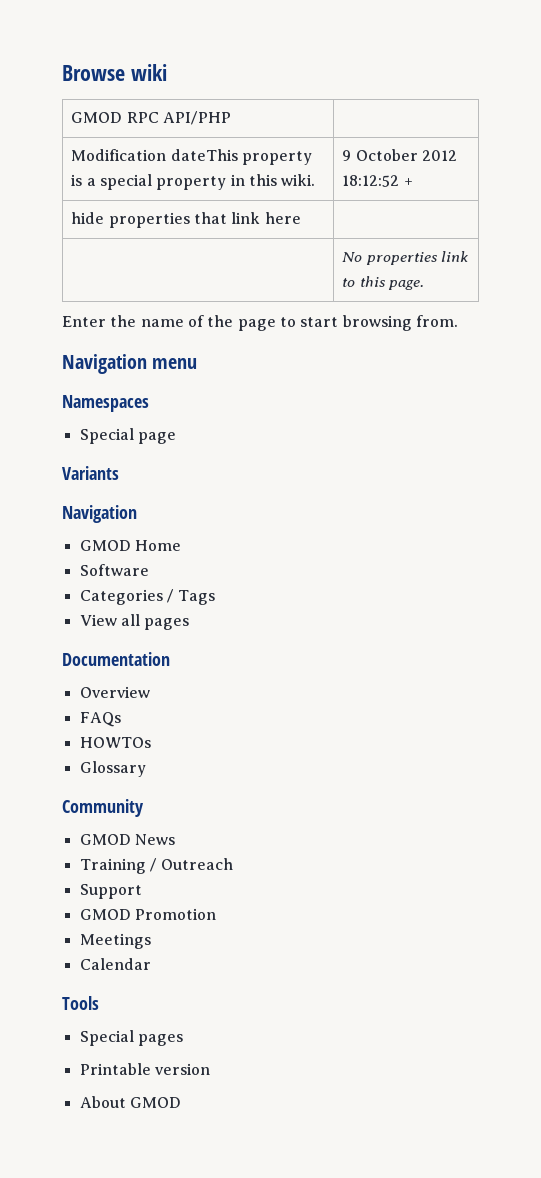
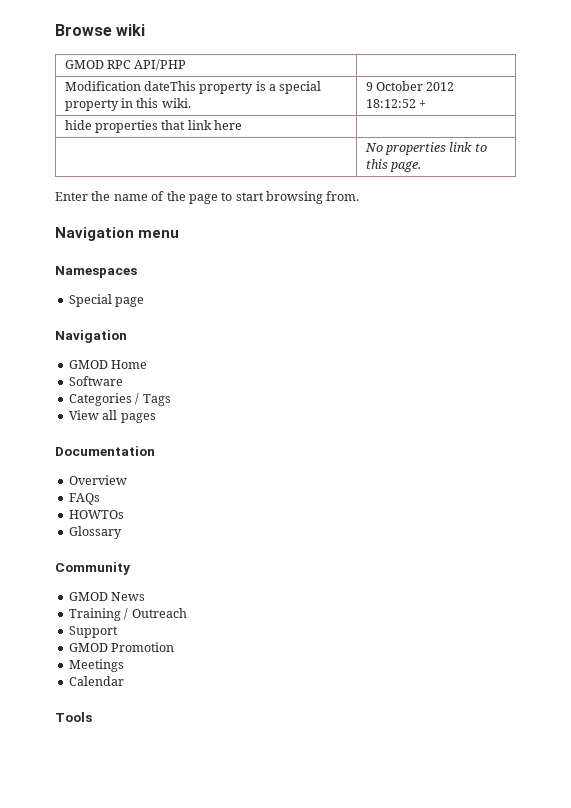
[62,466,119,480] // Variants -> (145, 302) none
[79,1030,183,1046] [79,1063,210,1075] [79,1096,181,1108] // Special pages // Printable version // About GMOD -> (92, 717) none

